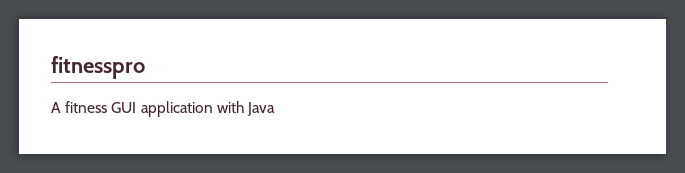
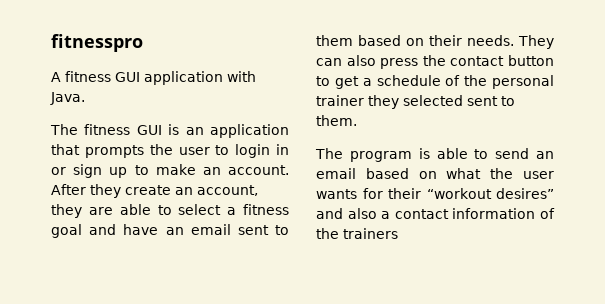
[246,102,275,116] Java -> [50,92,85,105] [50,124,289,138] [51,144,289,158] [51,164,289,178] [51,184,258,198] [51,204,289,218] [51,224,289,238] [316,35,554,49] [316,55,554,69] [316,75,554,89] [316,95,515,109] [316,115,357,126] [315,148,554,162] [316,168,554,179] [316,188,554,199] [316,208,555,219] [316,228,398,239] Java. // The fitness GUI is an application that prompts the user to login in or sign up to make an account. After they create an account, they are able to select a fitness goal and have an email sent to them based on their needs. They can also press the contact button to get a schedule of the personal trainer they selected sent to them. // The program is able to send an email based on what the user wants for their “workout desires” and also a contact information of the trainers

